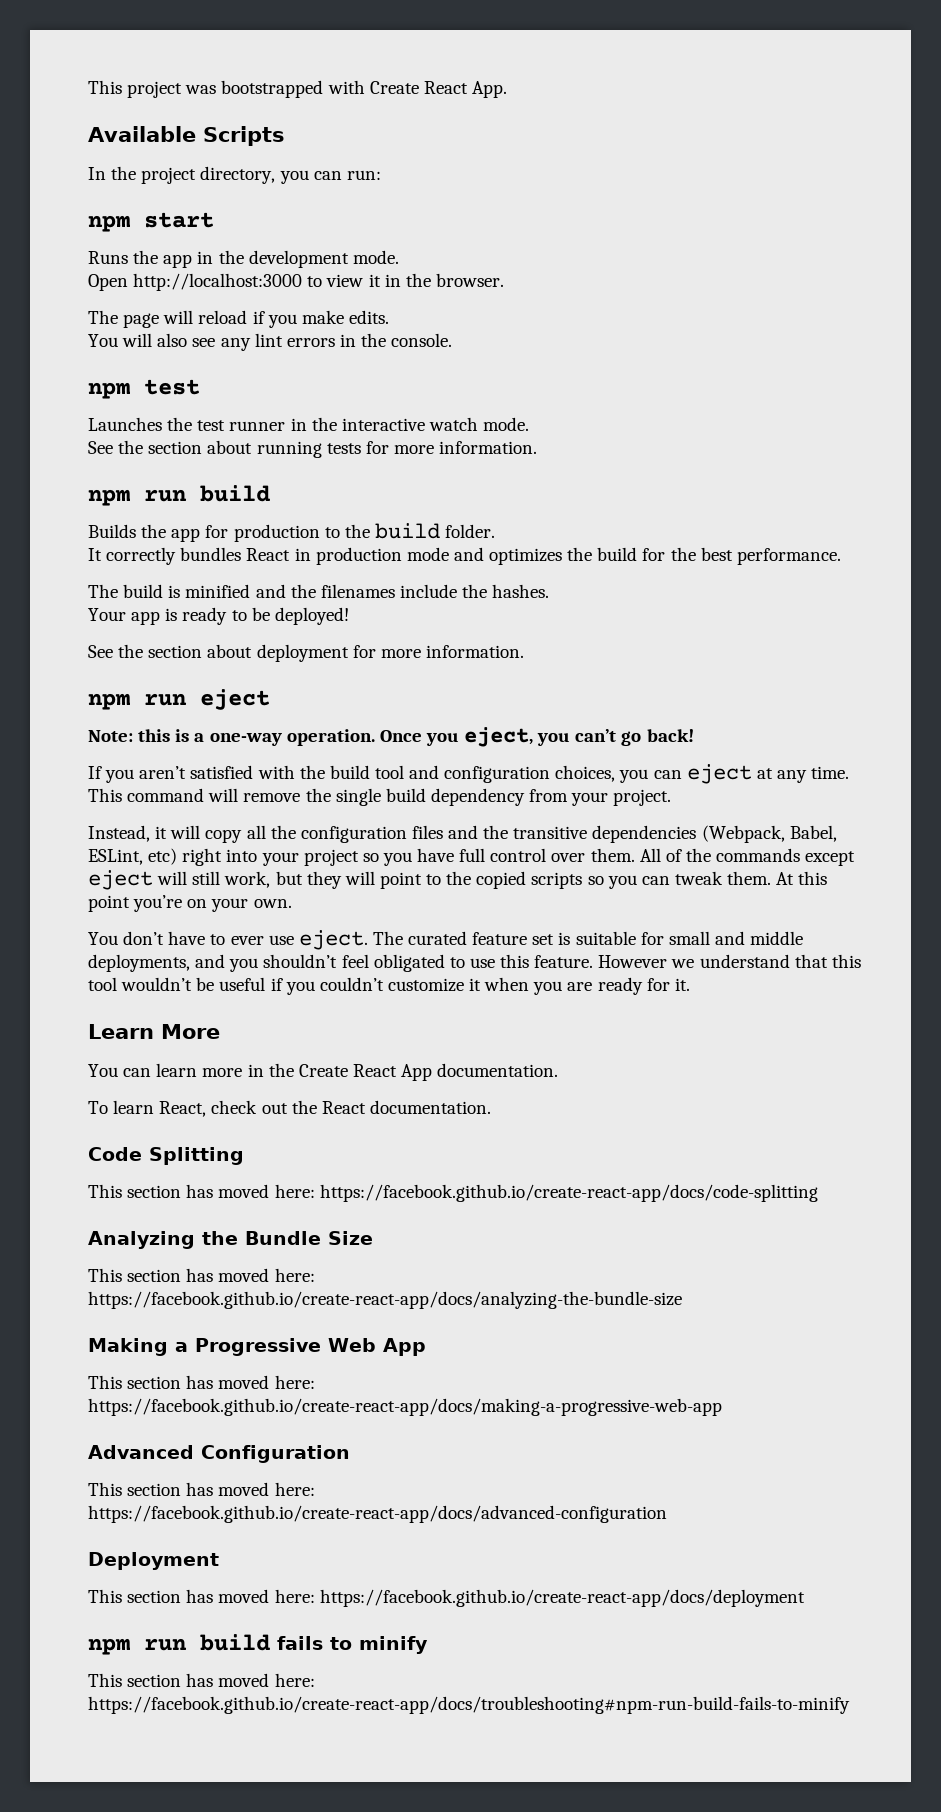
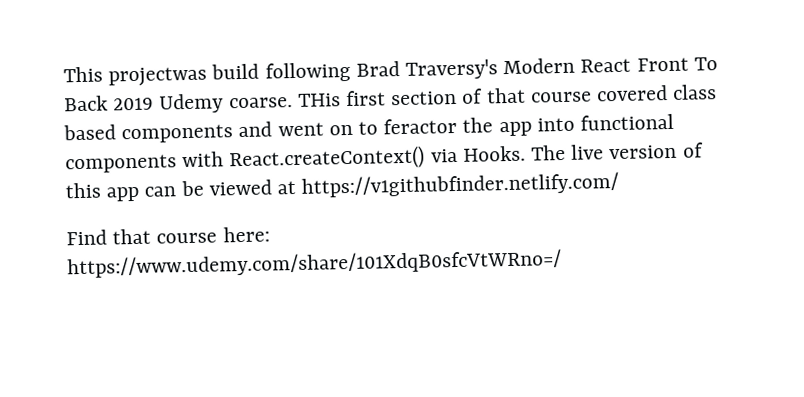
[88,80,507,98] [88,126,285,146] [88,166,381,184] [88,212,214,232] [88,250,399,268] [88,273,504,291] [88,310,389,328] [88,333,453,351] [88,379,200,399] [88,417,530,431] [88,440,538,458] [88,485,270,506] [88,523,496,542] [88,547,841,565] [88,584,550,598] [88,607,349,625] [88,644,524,662] [88,689,270,710] [88,727,694,747] [88,764,850,784] [88,788,672,806] [88,825,837,843] [88,848,856,866] [88,870,828,890] [88,895,292,912] [88,930,804,950] [88,954,861,972] [88,977,690,995] [88,1024,220,1039] [88,1063,559,1081] [88,1100,491,1117] [88,1147,244,1165] [88,1184,818,1202] [88,1231,373,1249] [88,1268,315,1282] [88,1291,682,1309] [88,1338,426,1356] [88,1375,315,1389] [88,1398,722,1416] [88,1445,350,1463] [88,1482,315,1496] [88,1505,667,1523] [88,1552,219,1570] [88,1589,805,1607] [88,1634,428,1655] [88,1673,315,1687] [88,1696,850,1714] This project was bootstrapped with Create React App. // Available Scripts // In the project directory, you can run: // npm start // Runs the app in the development mode. // Open http://localhost:3000 to view it in the browser. // The page will reload if you make edits. // You will also see any lint errors in the console. // npm test // Launches the test runner in the interactive watch mode. // See the section about running tests for more information. // npm run build // Builds the app for production to the build folder. // It correctly bundles React in production mode and optimizes the build for the best performance. // The build is minified and the filenames include the hashes. // Your app is ready to be deployed! // See the section about deployment for more information. // npm run eject // Note: this is a one-way operation. Once you eject, you can’t go back! // If you aren’t satisfied with the build tool and configuration choices, you can eject at any time. This command will remove the single build dependency from your project. // Instead, it will copy all the configuration files and the transitive dependencies (Webpack, Babel, ESLint, etc) right into your project so you have full control over them. All of the commands except eject will still work, but they will point to the copied scripts so you can tweak them. At this point you’re on your own. // You don’t have to ever use eject. The curated feature set is suitable for small and middle deployments, and you shouldn’t feel obligated to use this feature. However we understand that this tool wouldn’t be useful if you couldn’t customize it when you are ready for it. // Learn More // You can learn more in the Create React App documentation. // To learn React, check out the React documentation. // Code Splitting // This section has moved here: https://facebook.github.io/create-react-app/docs/code-splitting // Analyzing the Bundle Size // This section has moved here: https://facebook.github.io/create-react-app/docs/analyzing-the-bundle-size // Making a Progressive Web App // This section has moved here: https://facebook.github.io/create-react-app/docs/making-a-progressive-web-app // Advanced Configuration // This section has moved here: https://facebook.github.io/create-react-app/docs/advanced-configuration // Deployment // This section has moved here: https://facebook.github.io/create-react-app/docs/deployment // npm run build fails to minify // This section has moved here: https://facebook.github.io/create-react-app/docs/troubleshooting#npm-run-build-fails-to-minify -> [63,57,718,87] [64,84,718,114] [63,113,675,144] [65,142,704,174] [65,171,620,202] [66,226,270,246] [67,249,562,279] This projectwas build following Brad Traversy's Modern React Front To Back 2019 Udemy coarse. THis first section of that course covered class based components and went on to feractor the app into functional components with React.createContext() via Hooks. The live version of this app can be viewed at https://v1githubfinder.netlify.com/ // Find that course here: https://www.udemy.com/share/101XdqB0sfcVtWRno=/

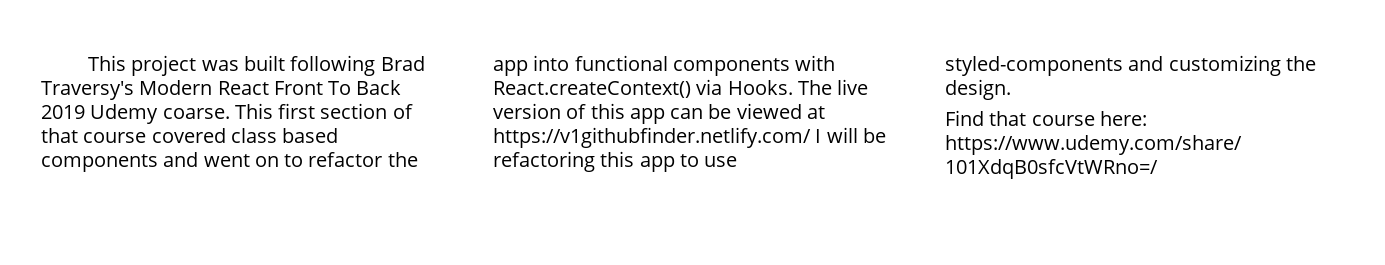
[63,63,260,87] This projectwas build -> [88,55,285,76] This project was built
[297,93,341,107] THis -> [234,103,273,119] This
[383,117,458,135] feractor -> [308,152,383,167] refactor
(620, 184) none -> [815,127,886,143] [493,151,738,172] [945,55,1316,76] [945,79,1011,100] I will be refactoring this app to use styled-components and customizing the design.

